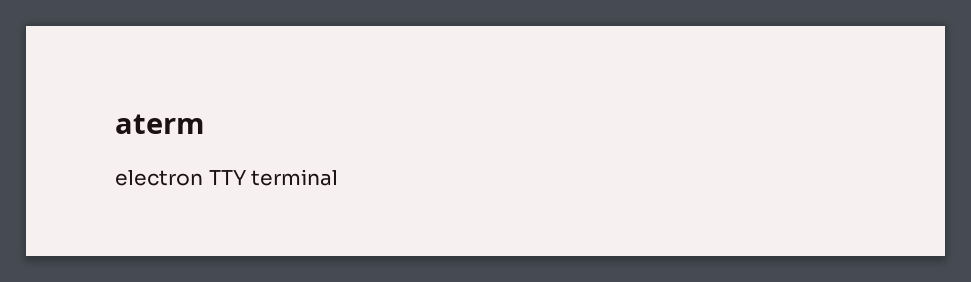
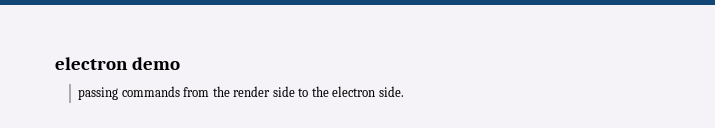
[115,114,204,134] [115,169,339,186] aterm // electron TTY terminal -> [55,57,180,70] [78,86,404,100] electron demo // passing commands from the render side to the electron side.

